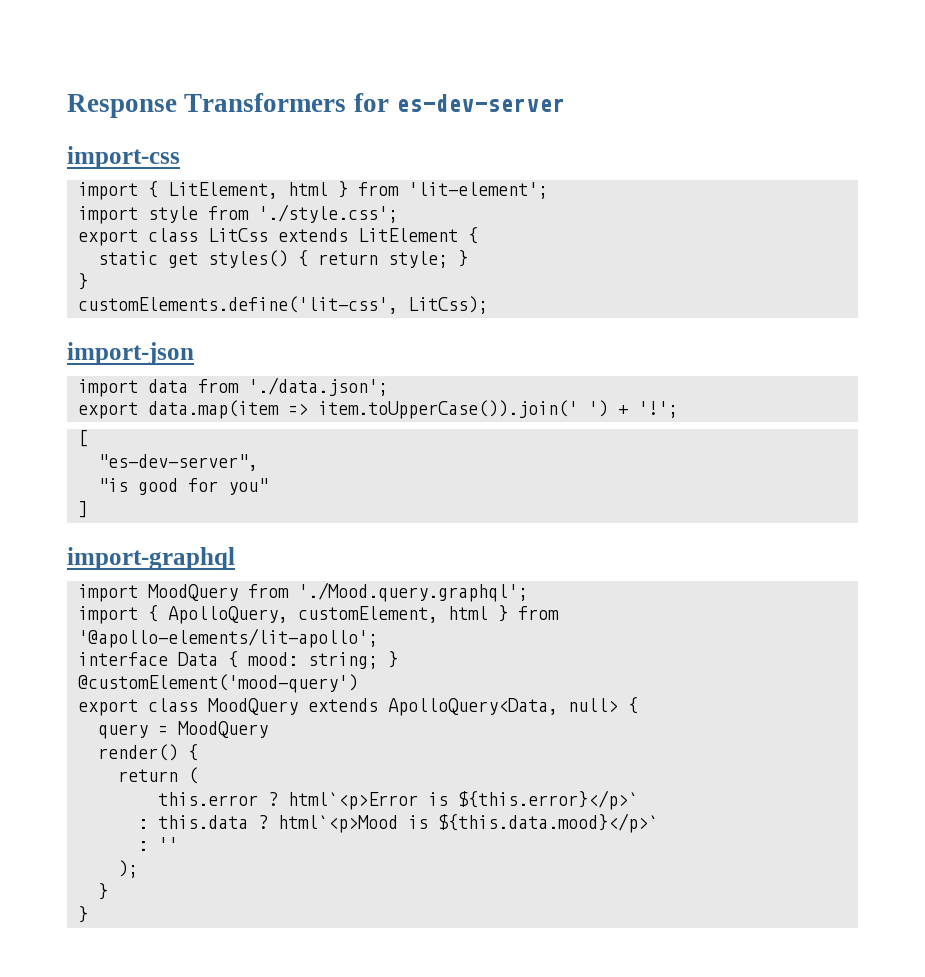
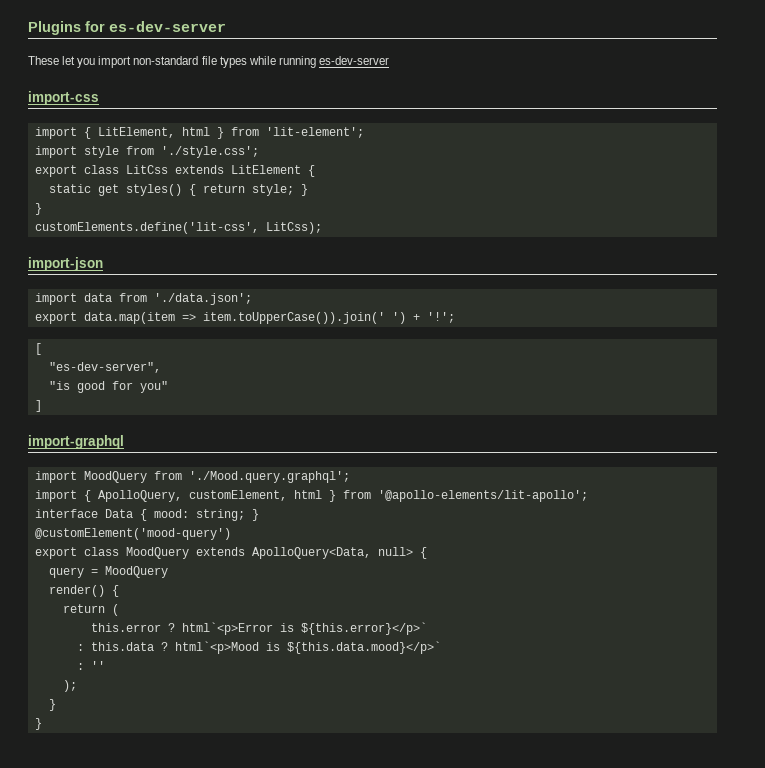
[67,93,347,118] Response Transformers -> [28,21,81,35] Plugins
(565, 103) none -> [28,56,389,68] // These let you import non-standard file types while running es-dev-server

